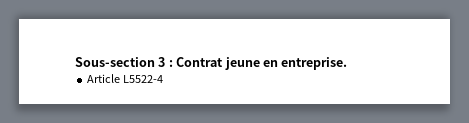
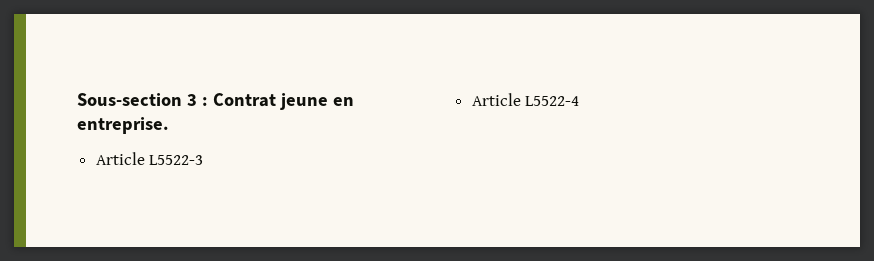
(348, 63) none -> [95,152,204,165] // Article L5522-3

